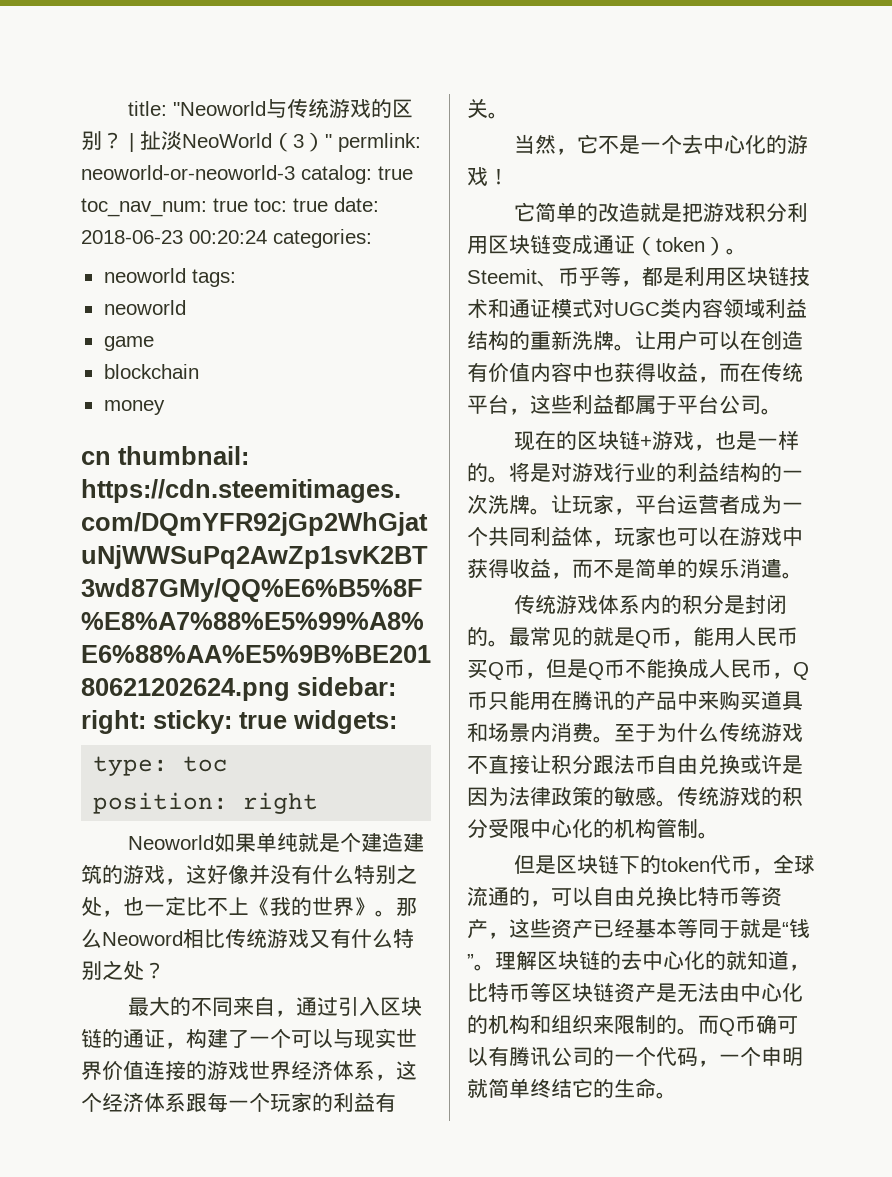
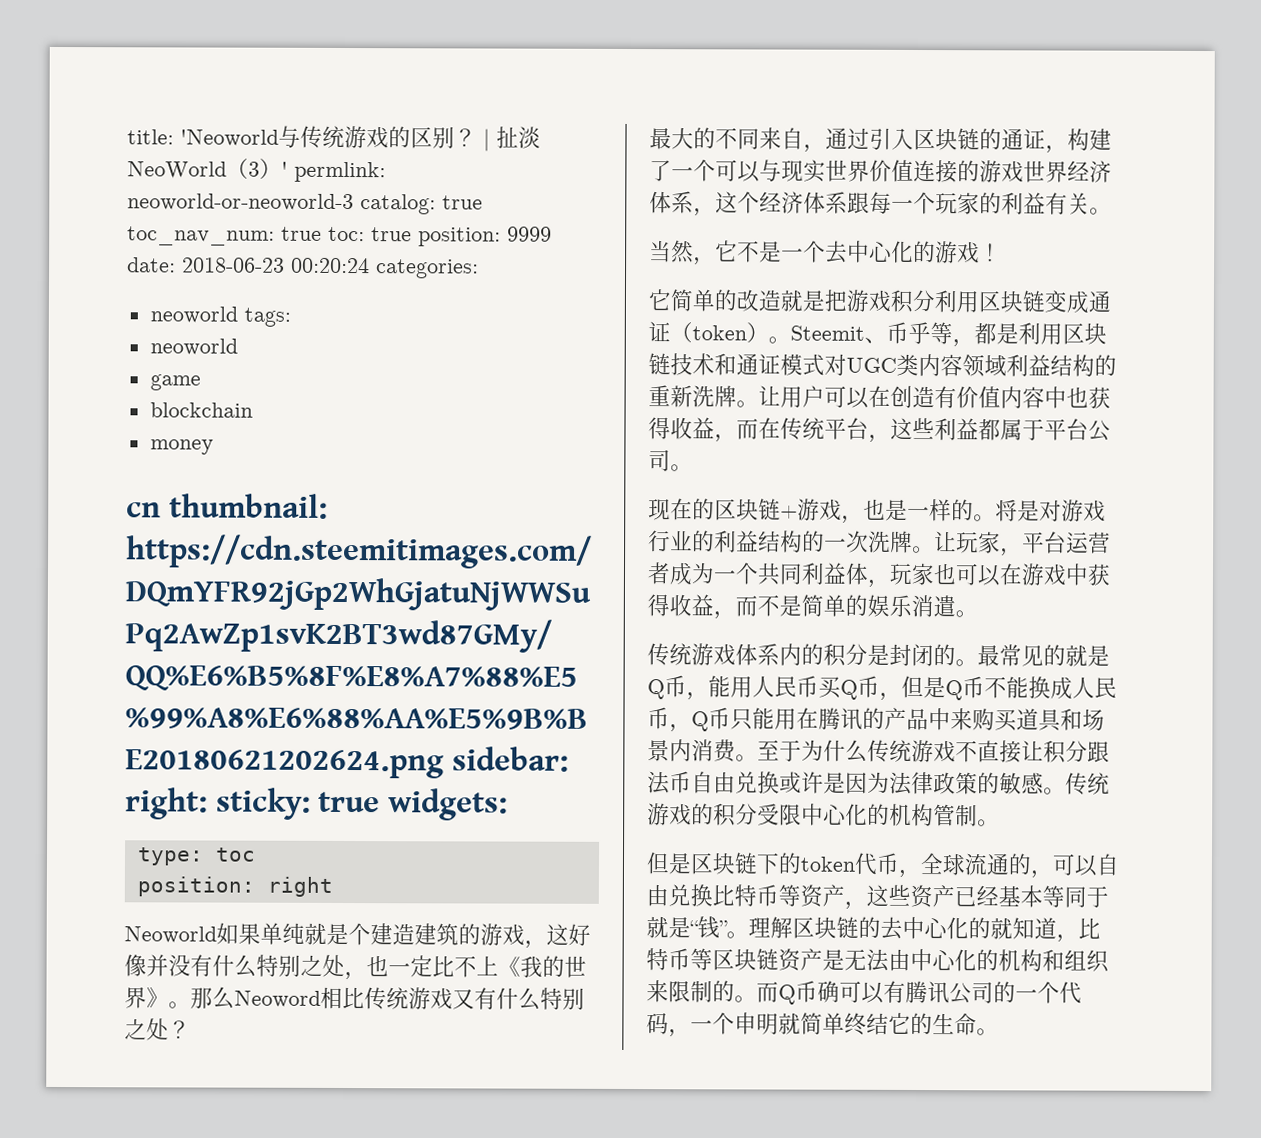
[173,101,267,116] "Neoworld -> [180,129,279,147] 'Neoworld
[325,134,332,148] " -> [281,161,288,177] '
(328, 205) none -> [418,226,552,247] position: 9999

